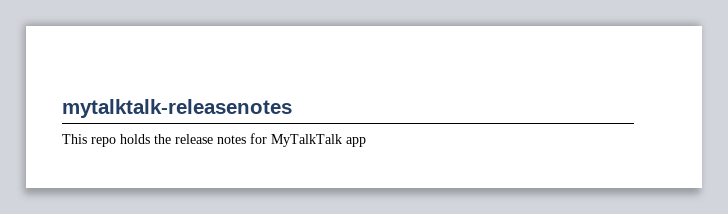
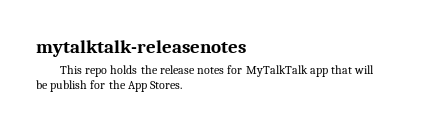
(366, 142) none -> [331,65,375,74] [36,80,183,92] that will be publish for the App Stores.

